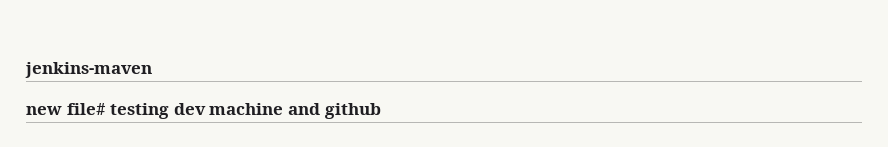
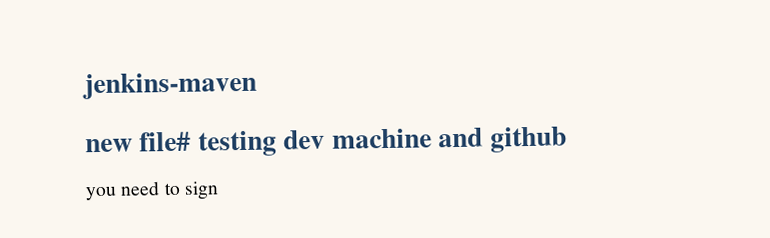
(381, 111) none -> [85,181,219,201] // you need to sign

